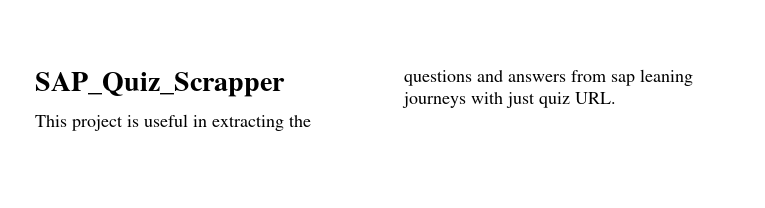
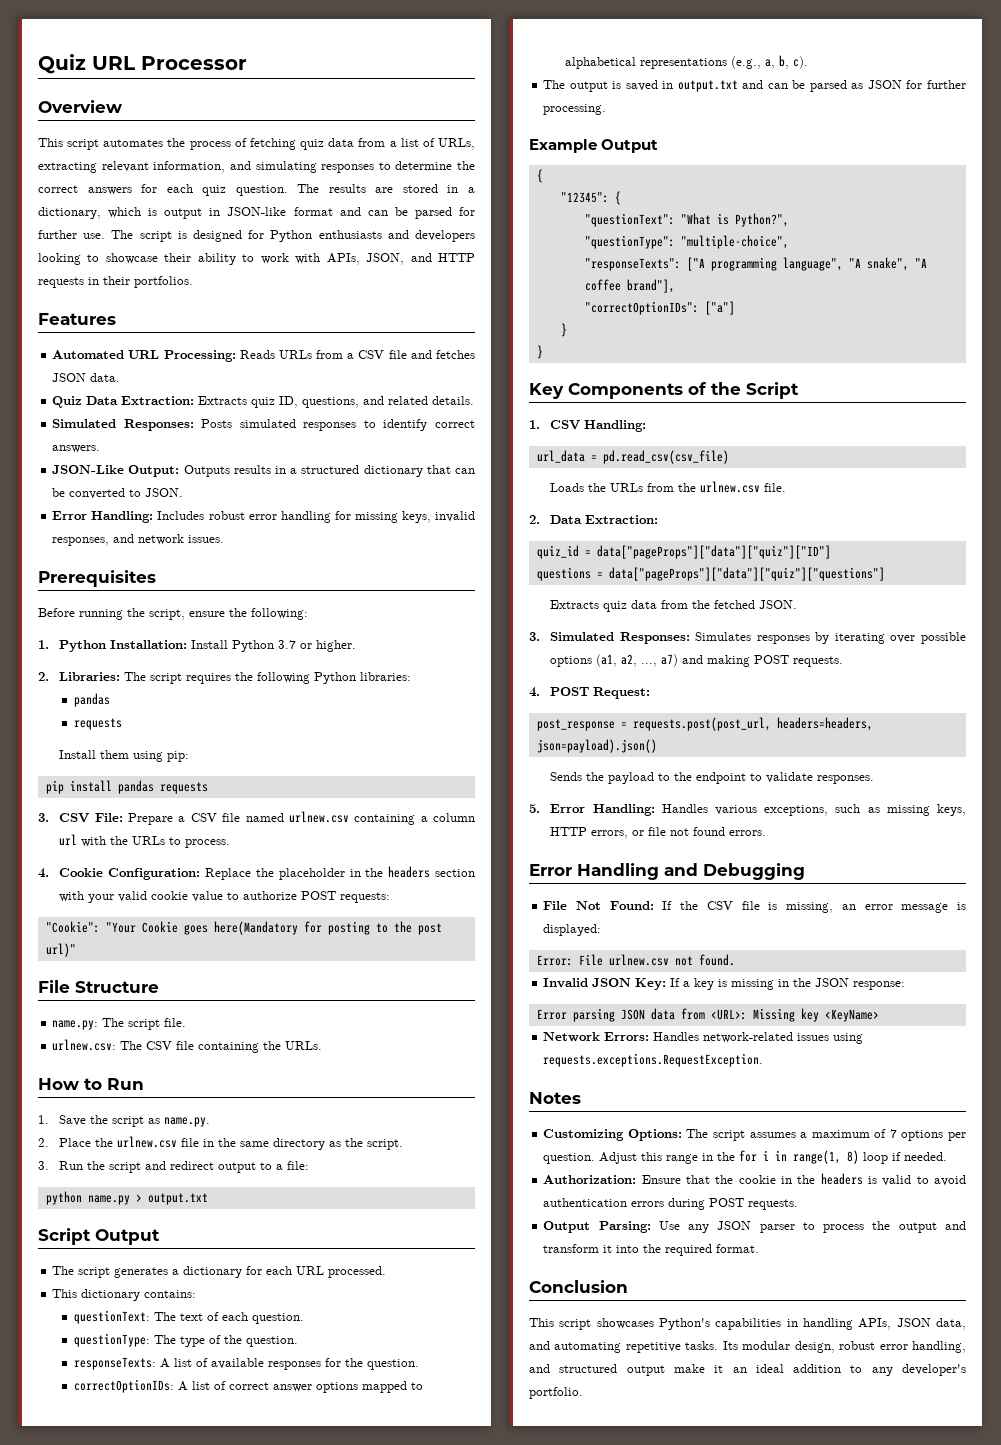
[35,72,285,97] [35,114,311,131] [404,69,693,86] [402,92,616,108] SAP_Quiz_Scrapper // This project is useful in extracting the questions and answers from sap leaning journeys with just quiz URL. -> [38,54,247,74] [38,100,122,113] [38,138,475,150] [38,161,475,173] [38,184,476,196] [38,207,475,219] [38,230,475,242] [38,253,475,265] [38,276,193,288] [38,313,116,325] [52,350,476,362] [52,373,121,382] [52,396,475,408] [52,419,475,431] [52,445,101,453] [52,465,475,477] [52,488,184,499] [52,511,475,523] [52,534,225,546] [38,570,156,587] [38,608,308,620] [38,640,357,652] [38,672,412,684] [73,693,110,707] [73,718,122,730] [59,750,190,762] [45,780,208,794] [38,811,476,825] [59,834,231,848] [38,866,476,880] [59,891,391,903] [45,921,442,935] [45,943,76,957] [38,980,159,993] [52,1018,187,1030] [52,1039,323,1053] [38,1078,144,1090] [38,1115,211,1127] [38,1136,404,1150] [38,1161,310,1173] [45,1191,208,1205] [38,1228,160,1245] [52,1266,387,1278] [52,1289,197,1301] [73,1310,304,1324] [73,1333,298,1347] [73,1357,419,1370] [73,1379,423,1393] [564,55,808,69] [543,80,966,92] [543,104,607,115] [529,139,659,153] [536,169,543,183] [560,191,621,205] [584,213,789,227] [584,235,789,249] [584,257,927,271] [584,279,675,293] [584,301,735,315] [560,323,567,337] [536,345,543,359] [529,382,799,399] [529,420,647,432] [536,450,729,464] [550,481,787,493] [529,515,659,524] [536,545,831,559] [536,567,885,581] [550,600,798,612] [529,632,966,644] [550,654,844,667] [529,687,651,699] [536,717,873,731] [536,739,657,753] [550,772,875,784] [529,804,966,816] [550,827,767,839] [529,863,805,880] [543,901,966,913] [543,924,602,936] [536,954,735,966] [543,978,906,990] [536,1008,879,1022] [543,1032,864,1044] [543,1053,764,1067] [529,1092,581,1104] [543,1129,966,1141] [543,1150,948,1164] [543,1173,966,1186] [543,1198,799,1210] [543,1221,966,1233] [543,1244,760,1256] [529,1280,628,1293] [529,1318,966,1330] [529,1341,967,1353] [529,1364,966,1376] [529,1387,583,1399] Quiz URL Processor // Overview // This script automates the process of fetching quiz data from a list of URLs, extracting relevant information, and simulating responses to determine the correct answers for each quiz question. The results are stored in a dictionary, which is output in JSON-like format and can be parsed for further use. The script is designed for Python enthusiasts and developers looking to showcase their ability to work with APIs, JSON, and HTTP requests in their portfolios. // Features // Automated URL Processing: Reads URLs from a CSV file and fetches JSON data. // Quiz Data Extraction: Extracts quiz ID, questions, and related details. // Simulated Responses: Posts simulated responses to identify correct answers. // JSON-Like Output: Outputs results in a structured dictionary that can be converted to JSON. // Error Handling: Includes robust error handling for missing keys, invalid responses, and network issues. // Prerequisites // Before running the script, ensure the following: // 1. Python Installation: Install Python 3.7 or higher. // 2. Libraries: The script requires the following Python libraries: // pandas // requests // Install them using pip: // pip install pandas requests // 3. CSV File: Prepare a CSV file named urlnew.csv containing a column url with the URLs to process. // 4. Cookie Configuration: Replace the placeholder in the headers section with your valid cookie value to authorize POST requests: // "Cookie": "Your Cookie goes here(Mandatory for posting to the post url)" // File Structure // name.py: The script file. // urlnew.csv: The CSV file containing the URLs. // How to Run // 1. Save the script as name.py. // 2. Place the urlnew.csv file in the same directory as the script. // 3. Run the script and redirect output to a file: // python name.py > output.txt // Script Output // The script generates a dictionary for each URL processed. // This dictionary contains: // questionText: The text of each question. // questionType: The type of the question. // responseTexts: A list of available responses for the question. // correctOptionIDs: A list of correct answer options mapped to alphabetical representations (e.g., a, b, c). // The output is saved in output.txt and can be parsed as JSON for further processing. // Example Output // { // "12345": { // "questionText": "What is Python?", // "questionType": "multiple-choice", // "responseTexts": ["A programming language", "A snake", "A coffee brand"], // "correctOptionIDs": ["a"] // } // } // Key Components of the Script // 1. CSV Handling: // url_data = pd.read_csv(csv_file) // Loads the URLs from the urlnew.csv file. // 2. Data Extraction: // quiz_id = data["pageProps"]["data"]["quiz"]["ID"] // questions = data["pageProps"]["data"]["quiz"]["questions"] // Extracts quiz data from the fetched JSON. // 3. Simulated Responses: Simulates responses by iterating over possible options (a1, a2, ..., a7) and making POST requests. // 4. POST Request: // post_response = requests.post(post_url, headers=headers, json=payload).json() // Sends the payload to the endpoint to validate responses. // 5. Error Handling: Handles various exceptions, such as missing keys, HTTP errors, or file not found errors. // Error Handling and Debugging // File Not Found: If the CSV file is missing, an error message is displayed: // Error: File urlnew.csv not found. // Invalid JSON Key: If a key is missing in the JSON response: // Error parsing JSON data from <URL>: Missing key <KeyName> // Network Errors: Handles network-related issues using requests.exceptions.RequestException. // Notes // Customizing Options: The script assumes a maximum of 7 options per question. Adjust this range in the for i in range(1, 8) loop if needed. // Authorization: Ensure that the cookie in the headers is valid to avoid authentication errors during POST requests. // Output Parsing: Use any JSON parser to process the output and transform it into the required format. // Conclusion // This script showcases Python's capabilities in handling APIs, JSON data, and automating repetitive tasks. Its modular design, robust error handling, and structured output make it an ideal addition to any developer's portfolio.

